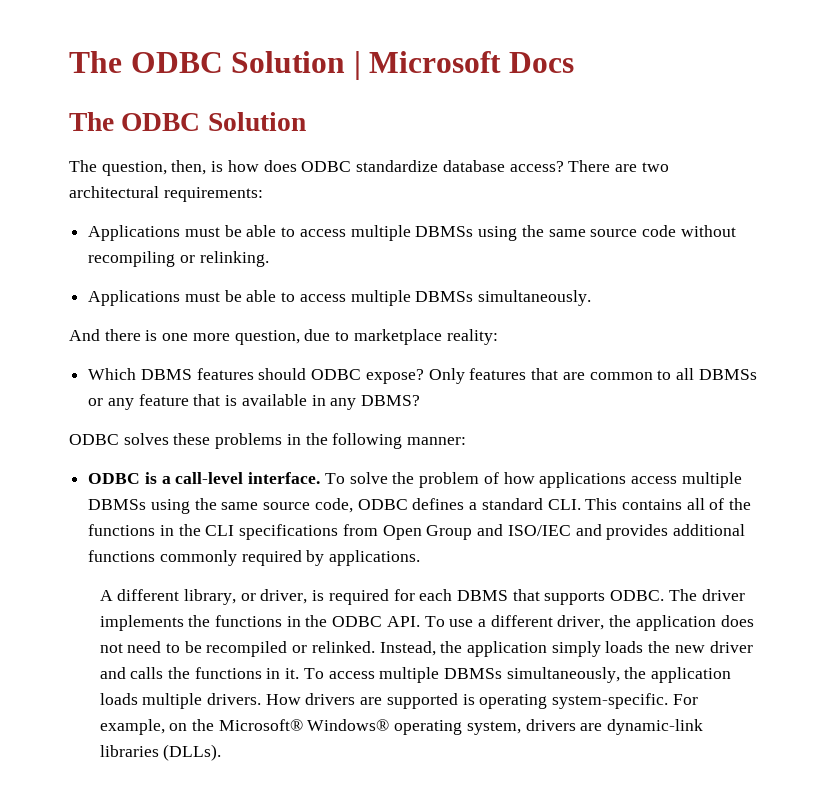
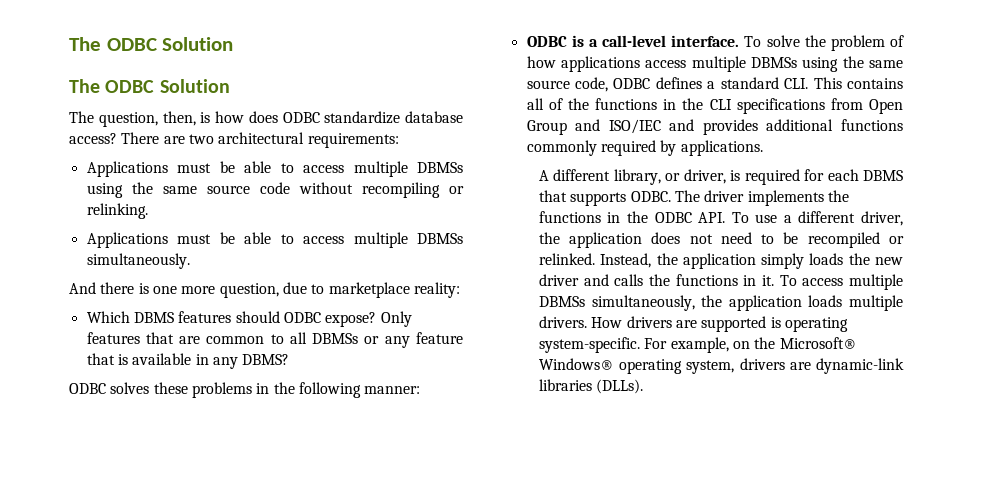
[69,51,574,80] The ODBC Solution | Microsoft Docs -> [69,37,234,51] The ODBC Solution

